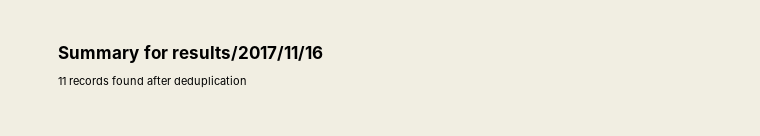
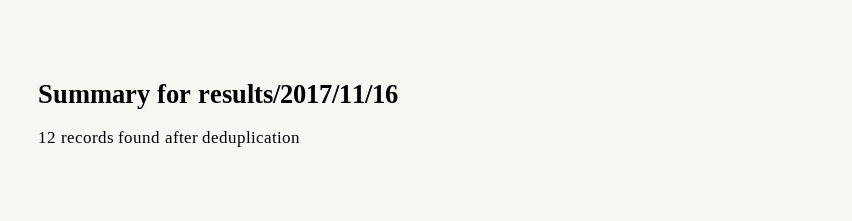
[58,77,66,85] 11 -> [38,132,56,143] 12

